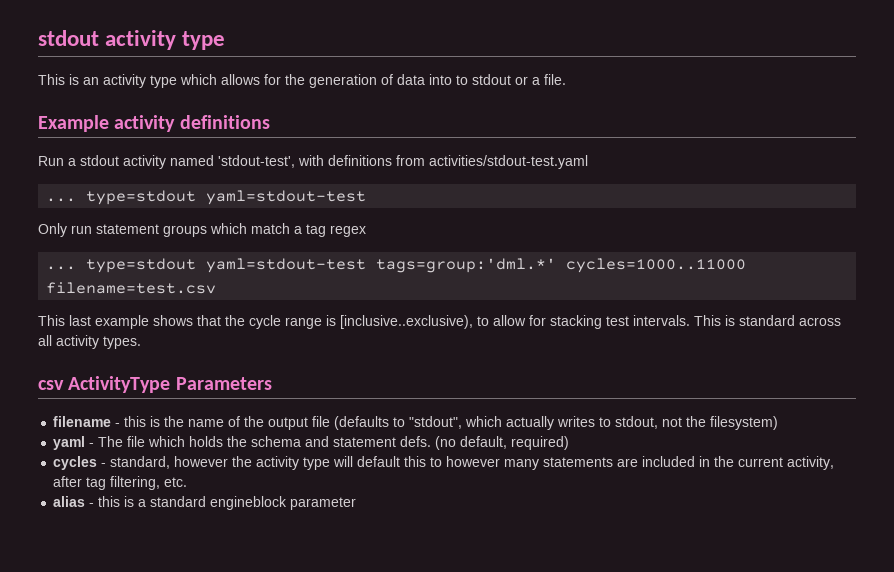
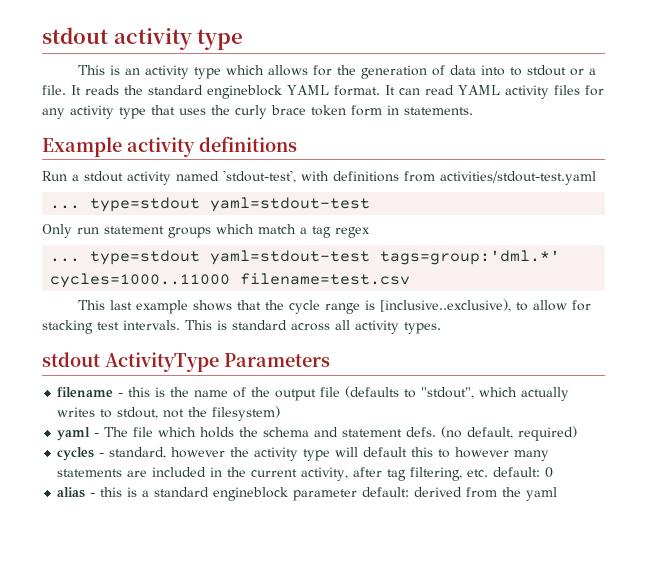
(566, 79) none -> [71,85,604,99] [42,105,473,119] It reads the standard engineblock YAML format. It can read YAML activity files for any activity type that uses the curly brace token form in statements.
[38,380,64,390] csv -> [42,352,100,367] stdout
(188, 482) none -> [493,467,554,478] default: 0
(357, 503) none -> [362,487,558,501] default: derived from the yaml

